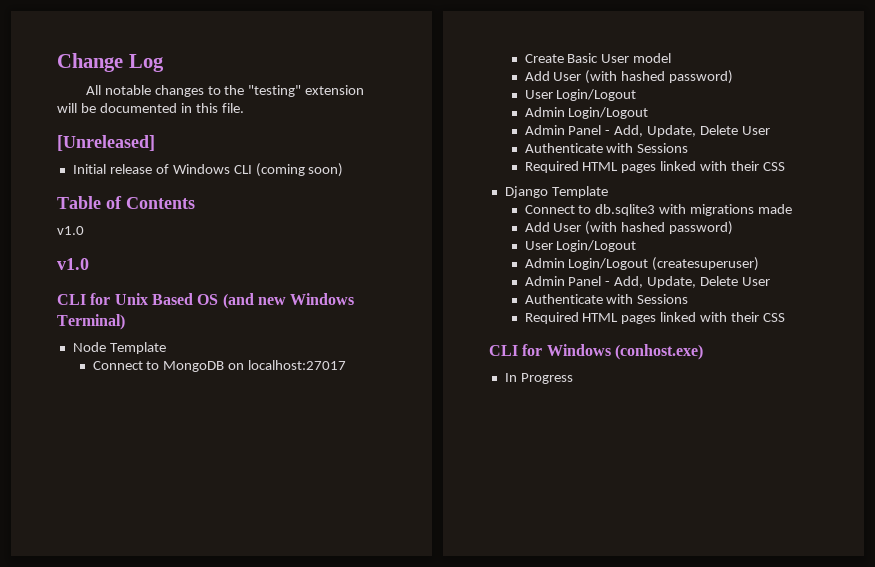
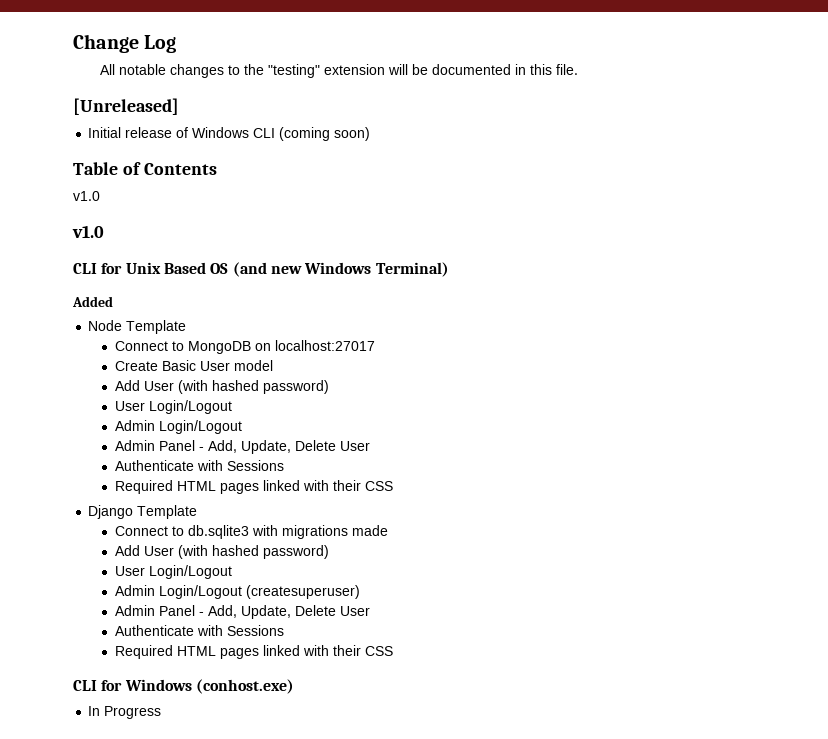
(125, 322) none -> [72,296,113,307] // Added

